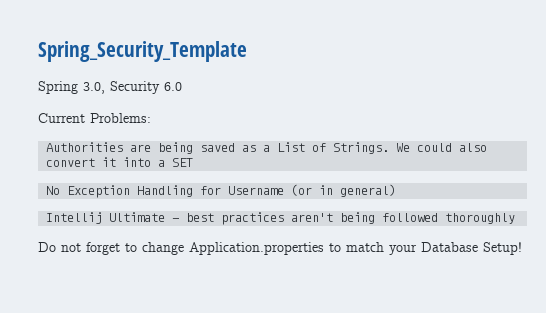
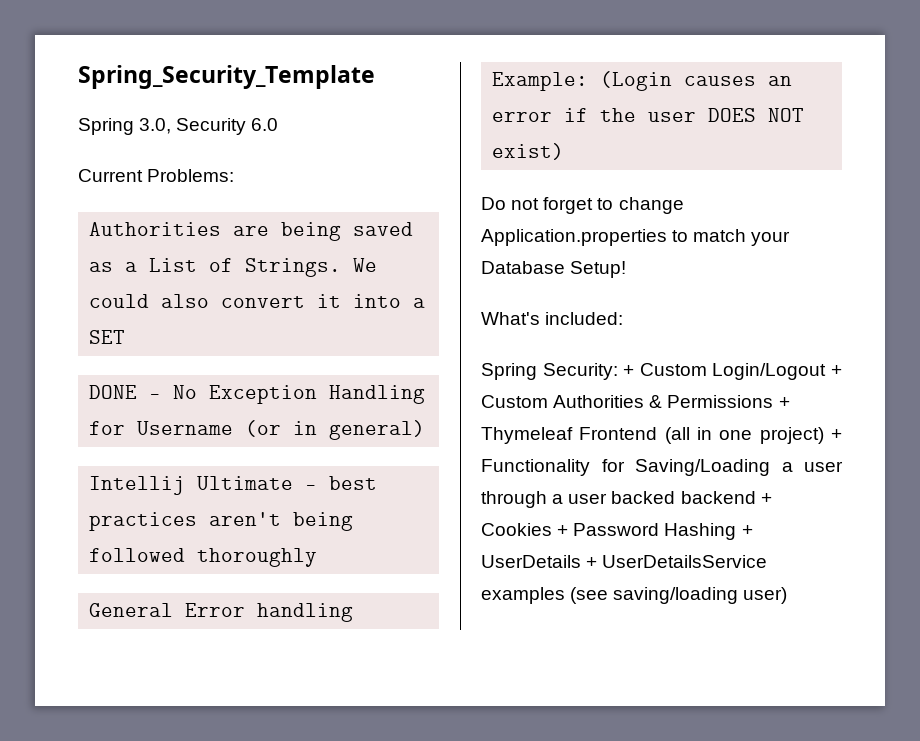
(194, 162) none -> [89,385,162,399] DONE -
(516, 218) none -> [89,603,354,622] [492,71,793,91] [492,108,805,122] [492,143,565,160] // General Error handling Example: (Login causes an error if the user DOES NOT exist)
(522, 248) none -> [481,312,624,325] [481,363,842,380] [481,395,790,408] [481,427,842,444] [481,459,843,476] [481,491,772,508] [481,523,753,540] [481,555,768,568] [481,587,788,604] // What's included: // Spring Security: + Custom Login/Logout + Custom Authorities & Permissions + Thymeleaf Frontend (all in one project) + Functionality for Saving/Loading a user through a user backed backend + Cookies + Password Hashing + UserDetails + UserDetailsService examples (see saving/loading user)

